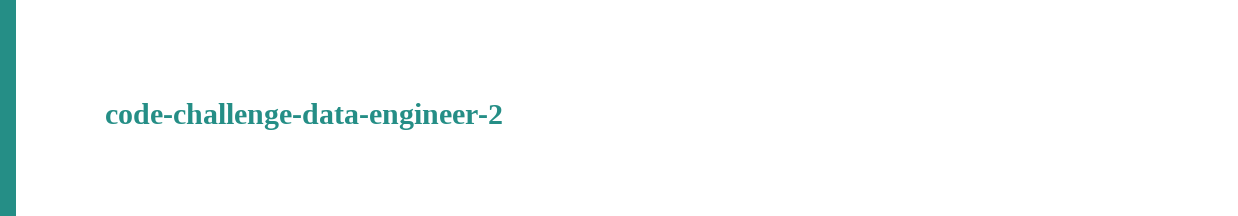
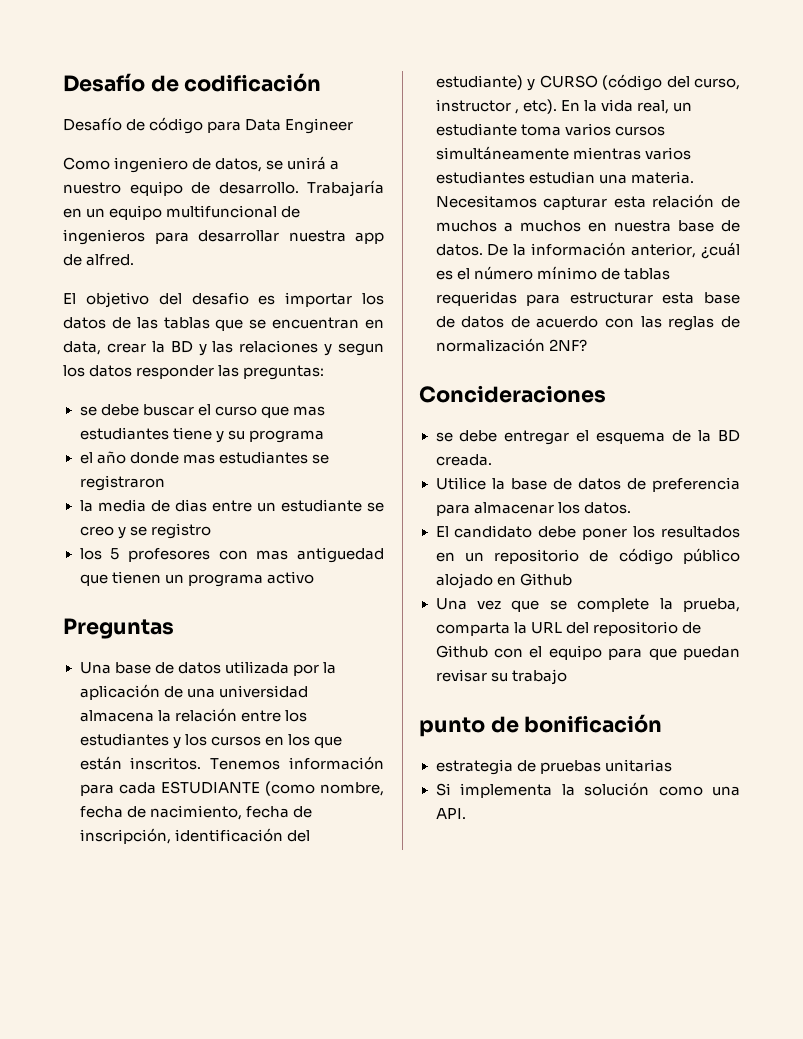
[105,103,503,130] code-challenge-data-engineer-2 -> [63,73,322,92] [63,117,354,134] [63,156,340,173] [63,180,384,197] [63,205,301,220] [63,229,384,245] [63,254,135,266] [63,292,384,308] [63,317,384,331] [63,340,384,356] [63,365,325,380] [79,404,325,418] [79,427,324,443] [79,451,329,464] [79,475,165,491] [79,499,385,512] [79,523,211,539] [79,547,384,563] [79,571,314,587] [63,618,174,639] [79,661,336,676] [79,684,308,700] [79,708,307,722] [79,733,342,749] [79,756,384,770] [79,781,384,796] [79,805,312,820] [79,828,310,844] [435,74,740,91] [435,99,692,114] [435,123,665,136] [435,146,691,160] [435,171,694,184] [435,194,740,210] [435,220,740,232] [435,242,740,259] [435,266,670,280] [435,291,740,306] [435,316,740,331] [435,338,587,352] [419,385,606,403] [435,430,740,445] [435,454,492,466] [435,477,740,492] [435,502,631,516] [435,525,740,540] [435,548,740,565] [435,573,572,589] [435,598,740,612] [435,621,701,636] [435,645,740,660] [435,669,567,685] [419,714,663,737] [435,759,672,775] [435,782,740,798] [435,808,466,819] Desafío de codificación // Desafío de código para Data Engineer // Como ingeniero de datos, se unirá a nuestro equipo de desarrollo. Trabajaría en un equipo multifuncional de ingenieros para desarrollar nuestra app de alfred. // El objetivo del desafio es importar los datos de las tablas que se encuentran en data, crear la BD y las relaciones y segun los datos responder las preguntas: // se debe buscar el curso que mas estudiantes tiene y su programa // el año donde mas estudiantes se registraron // la media de dias entre un estudiante se creo y se registro // los 5 profesores con mas antiguedad que tienen un programa activo // Preguntas // Una base de datos utilizada por la aplicación de una universidad almacena la relación entre los estudiantes y los cursos en los que están inscritos. Tenemos información para cada ESTUDIANTE (como nombre, fecha de nacimiento, fecha de inscripción, identificación del estudiante) y CURSO (código del curso, instructor , etc). En la vida real, un estudiante toma varios cursos simultáneamente mientras varios estudiantes estudian una materia. Necesitamos capturar esta relación de muchos a muchos en nuestra base de datos. De la información anterior, ¿cuál es el número mínimo de tablas requeridas para estructurar esta base de datos de acuerdo con las reglas de normalización 2NF? // Concideraciones // se debe entregar el esquema de la BD creada. // Utilice la base de datos de preferencia para almacenar los datos. // El candidato debe poner los resultados en un repositorio de código público alojado en Github // Una vez que se complete la prueba, comparta la URL del repositorio de Github con el equipo para que puedan revisar su trabajo // punto de bonificación // estrategia de pruebas unitarias // Si implementa la solución como una API.

